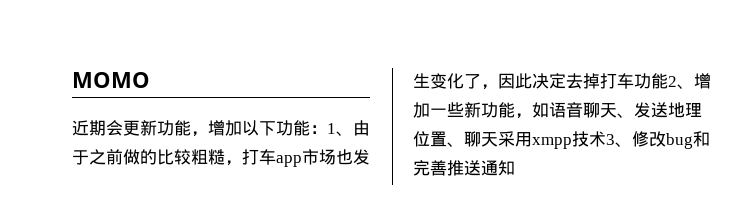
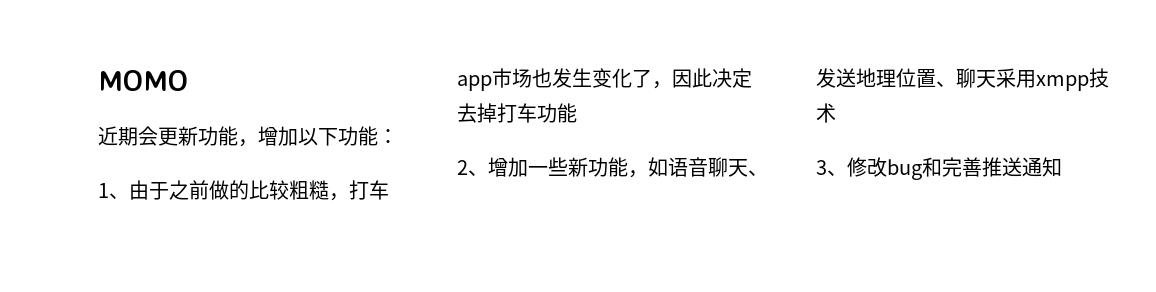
(327, 129) none -> (398, 136) //
(668, 81) none -> (577, 113) //
(606, 139) none -> (836, 113) //

